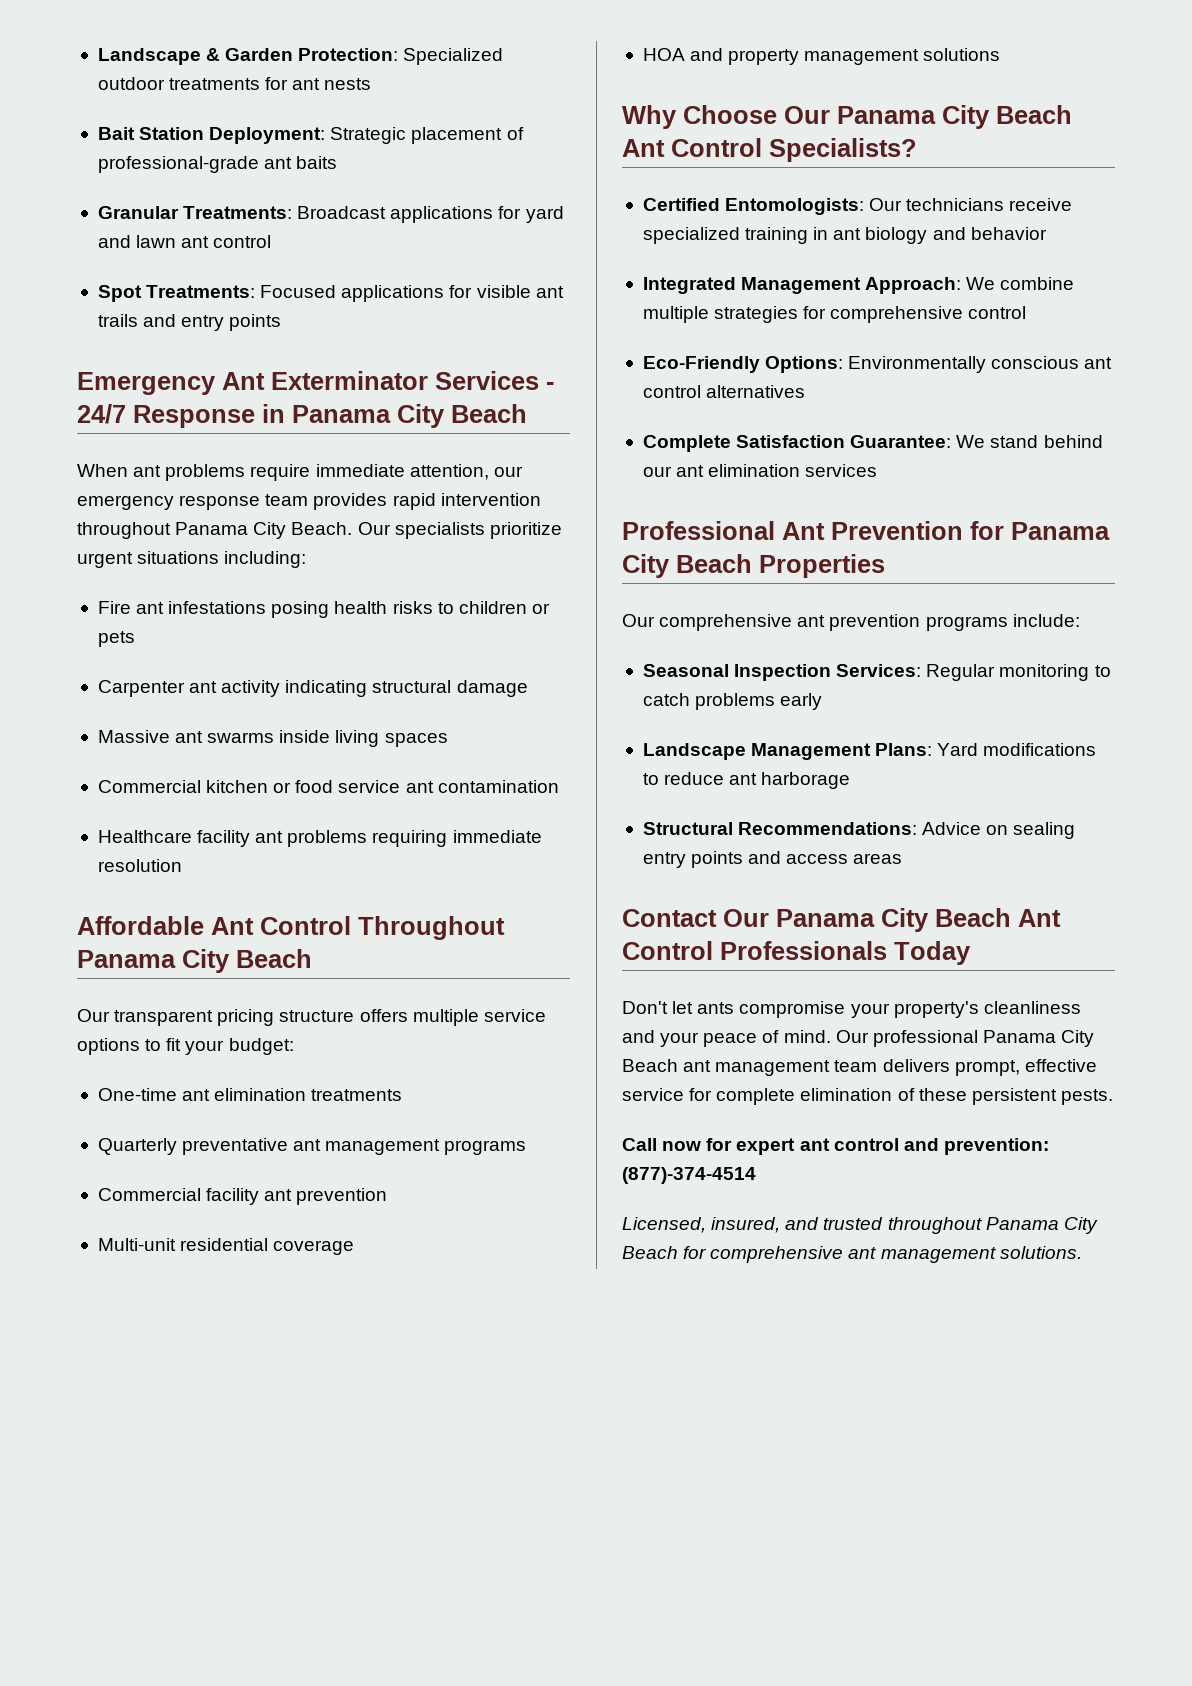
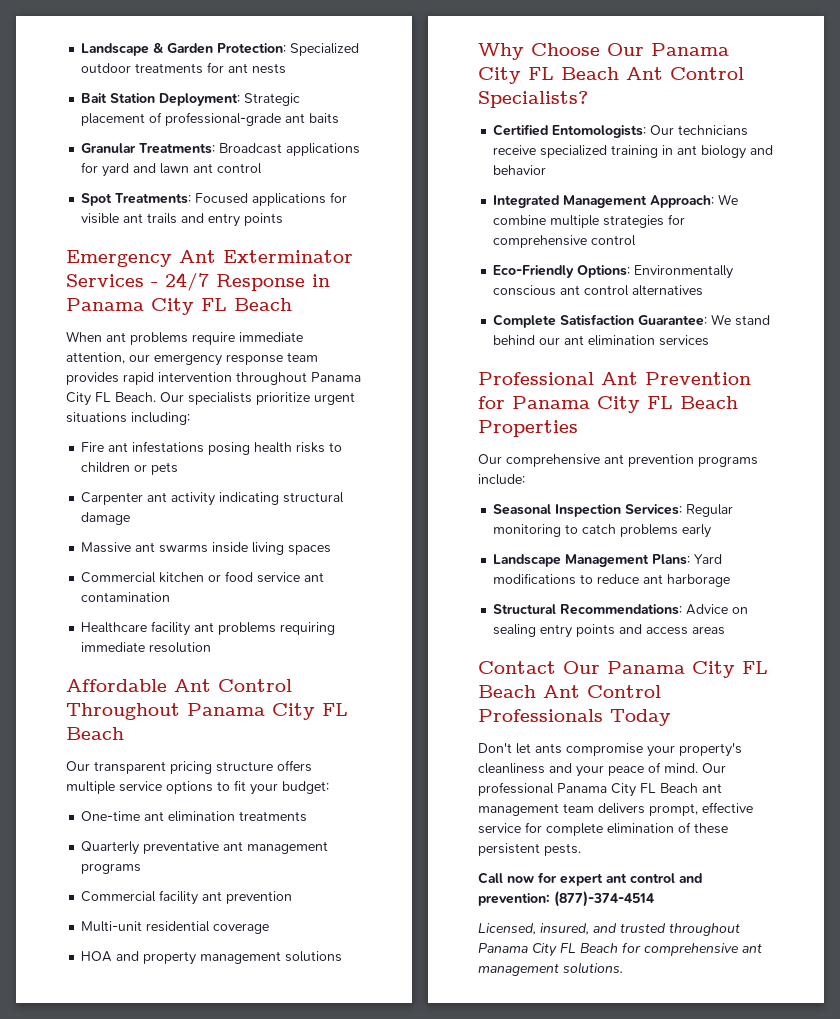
(445, 416) none -> [201,298,227,311] FL
(287, 530) none -> [95,392,111,402] FL
(230, 961) none -> [322,703,348,716] FL
(990, 117) none -> [528,67,554,80] FL
(670, 566) none -> [647,396,673,409] FL
(929, 920) none -> [742,661,768,674] FL
(1095, 1038) none -> [640,783,656,793] FL
(1098, 1225) none -> [560,943,576,953] FL

